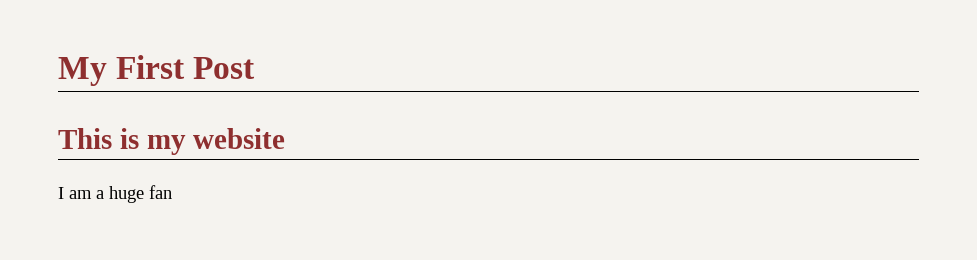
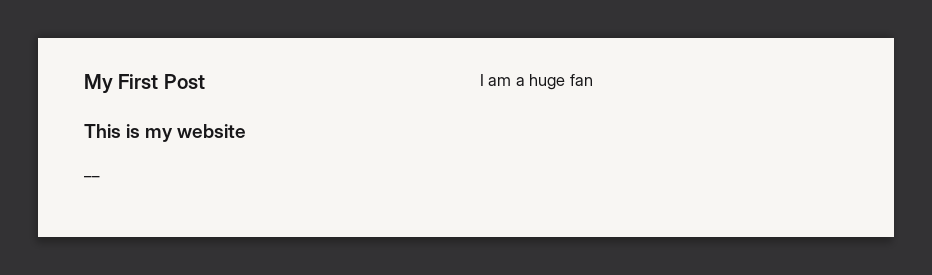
(286, 138) none -> [84,176,100,178] // __

